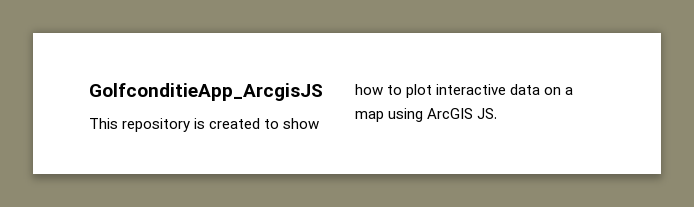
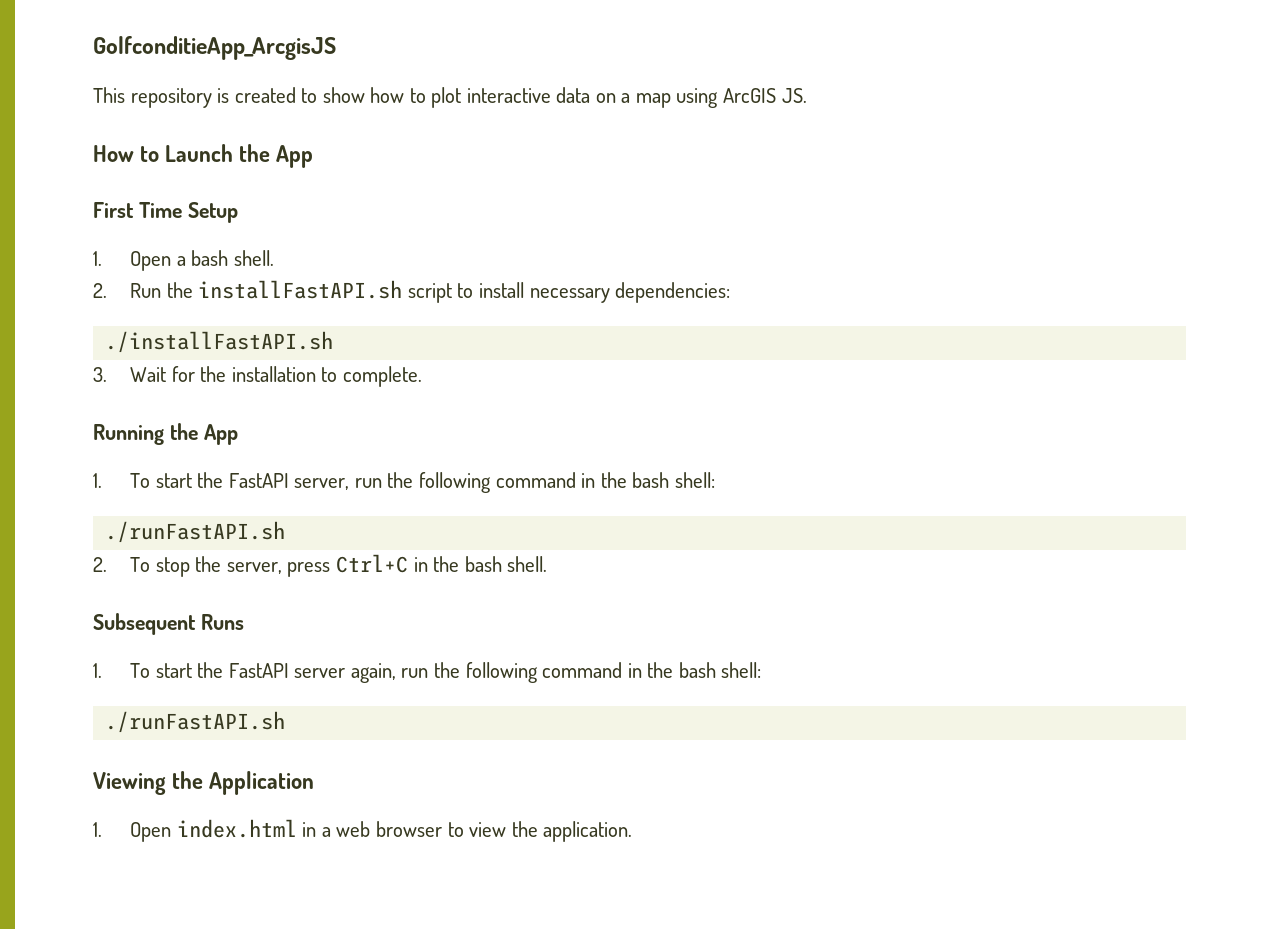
(498, 113) none -> [93,144,314,168] [93,202,238,223] [93,250,274,271] [93,280,731,303] [105,331,334,353] [93,366,422,387] [93,423,238,445] [93,472,715,493] [105,521,286,543] [93,554,548,577] [93,613,244,635] [93,662,762,683] [105,711,286,733] [93,771,315,795] [93,819,633,842] // How to Launch the App // First Time Setup // 1. Open a bash shell. // 2. Run the installFastAPI.sh script to install necessary dependencies: // ./installFastAPI.sh // 3. Wait for the installation to complete. // Running the App // 1. To start the FastAPI server, run the following command in the bash shell: // ./runFastAPI.sh // 2. To stop the server, press Ctrl+C in the bash shell. // Subsequent Runs // 1. To start the FastAPI server again, run the following command in the bash shell: // ./runFastAPI.sh // Viewing the Application // 1. Open index.html in a web browser to view the application.

